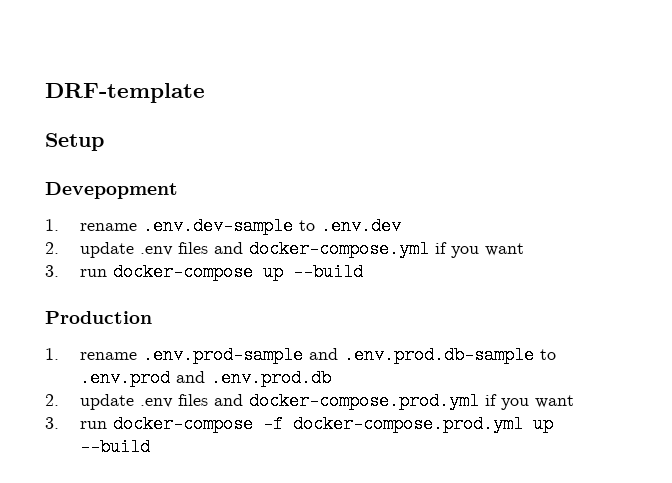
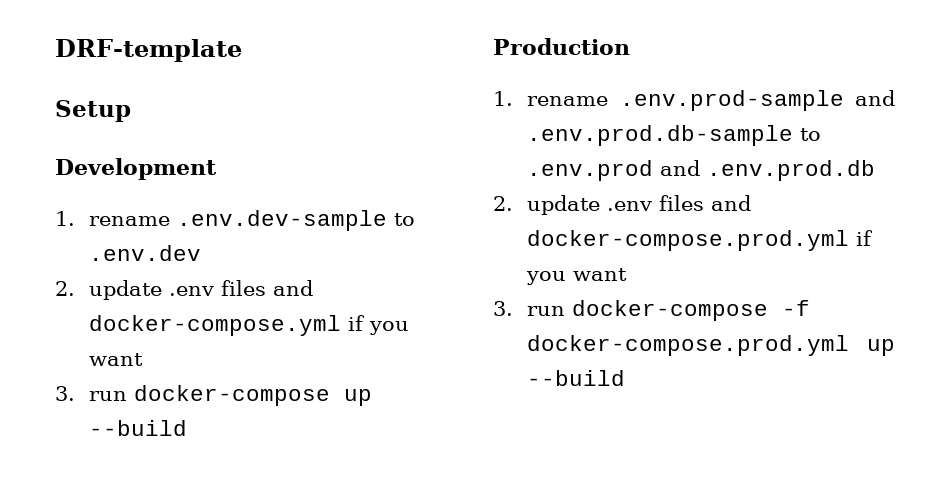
[45,182,178,199] Devepopment -> [55,158,217,180] Development

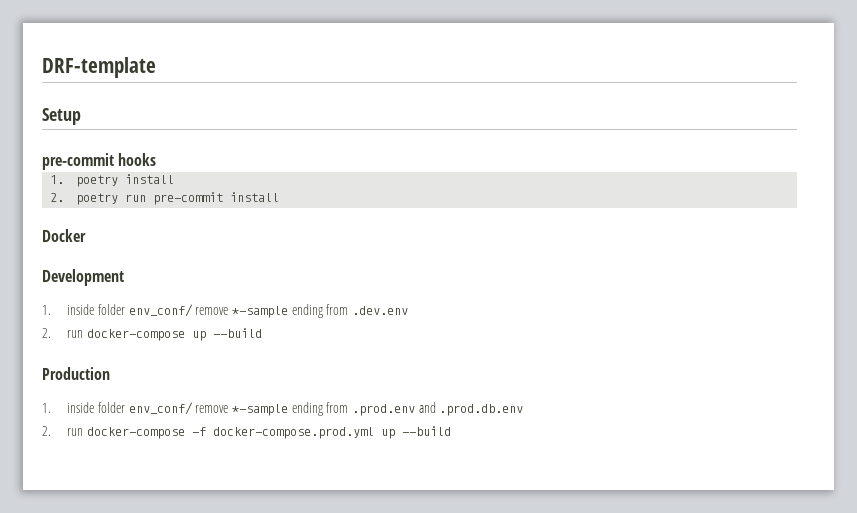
[55,158,217,180] [55,210,416,231] [89,245,202,261] [55,280,314,300] [89,315,410,336] [89,353,144,366] [55,386,75,401] Development // 1. rename .env.dev-sample to .env.dev // 2. update .env files and docker-compose.yml if you want // 3. -> [42,153,157,170] [50,174,174,187] [50,192,279,205] [42,229,86,242] [42,269,124,286] [42,304,408,318] [42,328,51,338] pre-commit hooks // 1. poetry install // 2. poetry run pre-commit install // Docker // Development // 1. inside folder env_conf/ remove *-sample ending from .dev.env // 2.
[527,90,895,111] [527,125,822,146] [527,160,876,181] [493,195,752,215] [527,230,874,251] [526,268,628,285] [493,301,513,316] rename .env.prod-sample and .env.prod.db-sample to .env.prod and .env.prod.db // 2. update .env files and docker-compose.prod.yml if you want // 3. -> [67,402,524,416] [42,426,51,436] inside folder env_conf/ remove *-sample ending from .prod.env and .prod.db.env // 2.

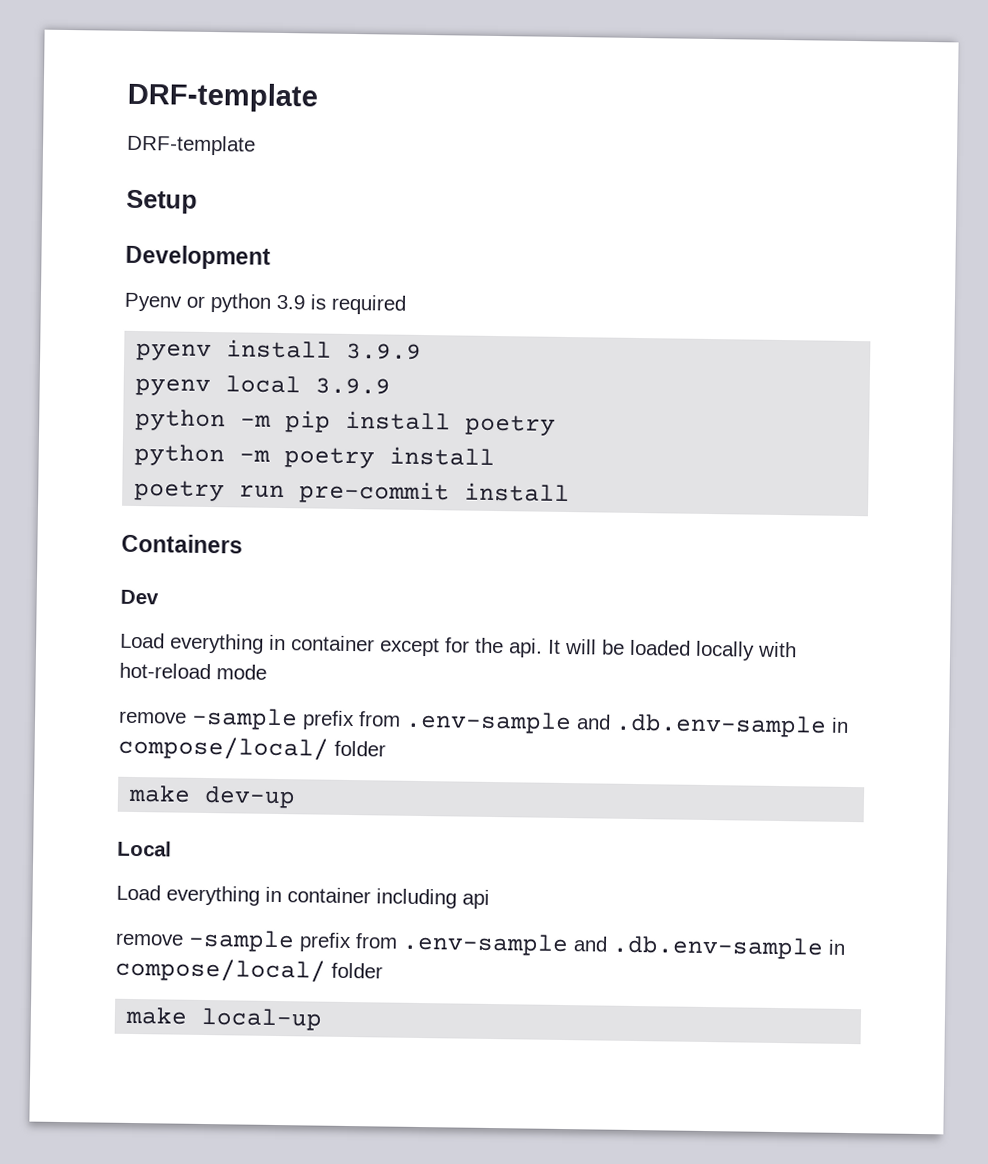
[42,57,156,78] DRF-template -> [127,81,318,113] [126,134,256,156] DRF-template // DRF-template
[42,153,157,170] [50,175,65,184] pre-commit hooks // 1. -> [125,244,271,270] [124,292,406,315] [136,339,423,362] [135,375,392,397] [135,408,557,436] [134,443,271,467] Development // Pyenv or python 3.9 is required // pyenv install 3.9.9 // pyenv local 3.9.9 // python -m pip install poetry // python -m
[50,193,65,202] 2. -> (496, 456) none
[42,229,86,242] [42,269,124,286] [42,304,408,318] [42,328,263,341] [42,367,110,380] [42,402,524,416] [42,426,452,439] Docker // Development // 1. inside folder env_conf/ remove *-sample ending from .dev.env // 2. run docker-compose up --build // Production // 1. inside folder env_conf/ remove *-sample ending from .prod.env and .prod.db.env // 2. run docker-compose -f docker-compose.prod.yml up --build -> [121,533,243,554] [120,589,159,605] [120,632,797,661] [119,662,267,680] [118,707,849,738] [118,735,386,761] [128,784,297,809] [117,840,172,857] [116,884,490,909] [115,929,846,960] [115,957,383,983] [125,1006,324,1031] Containers // Dev // Load everything in container except for the api. It will be loaded locally with hot-reload mode // remove -sample prefix from .env-sample and .db.env-sample in compose/local/ folder // make dev-up // Local // Load everything in container including api // remove -sample prefix from .env-sample and .db.env-sample in compose/local/ folder // make local-up

